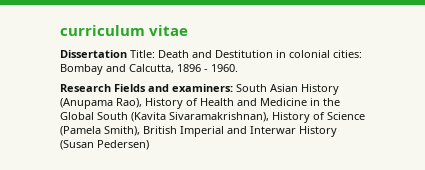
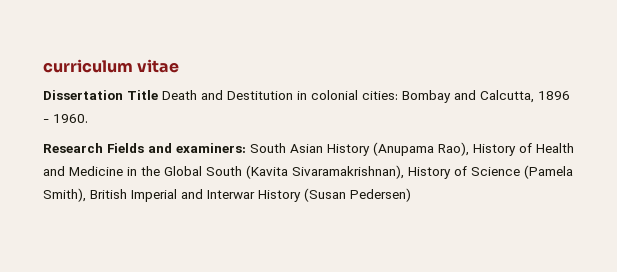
[130,50,155,58] Title: -> [127,90,158,100] Title

